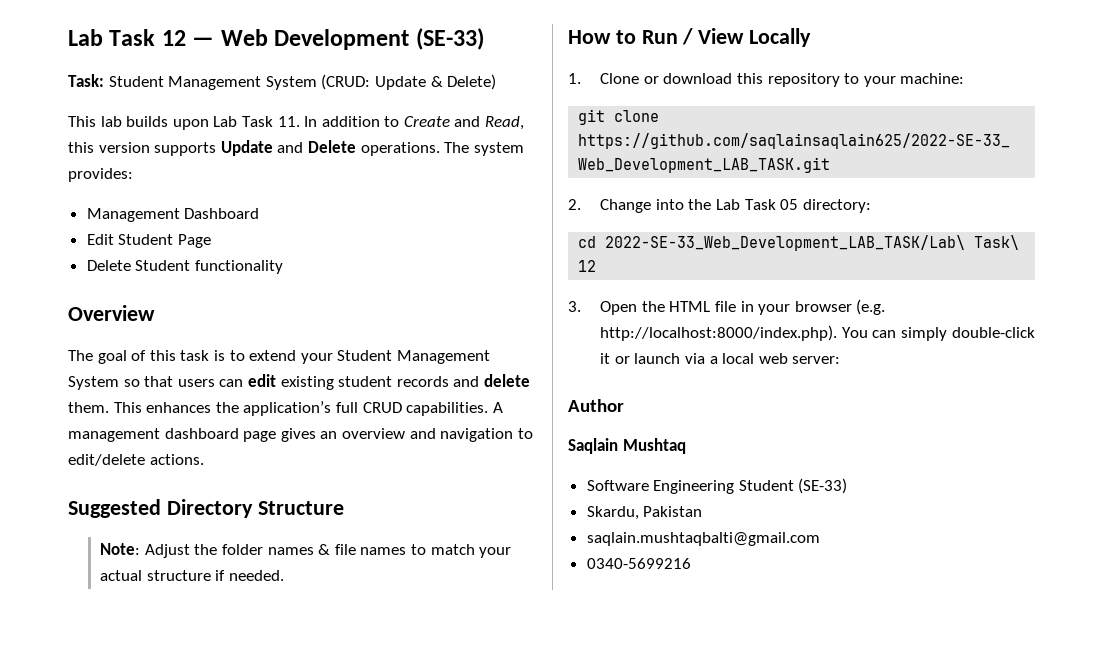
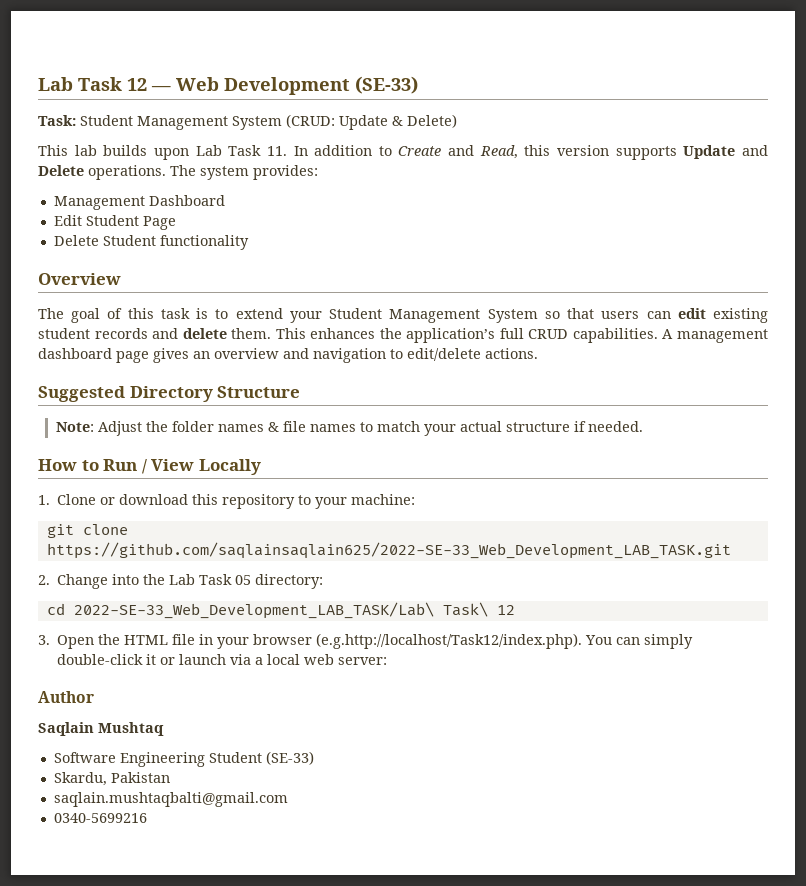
[856,299,886,315] [600,325,838,341] (e.g. http://localhost:8000/index.php). -> [316,633,583,649] (e.g.http://localhost/Task12/index.php).

